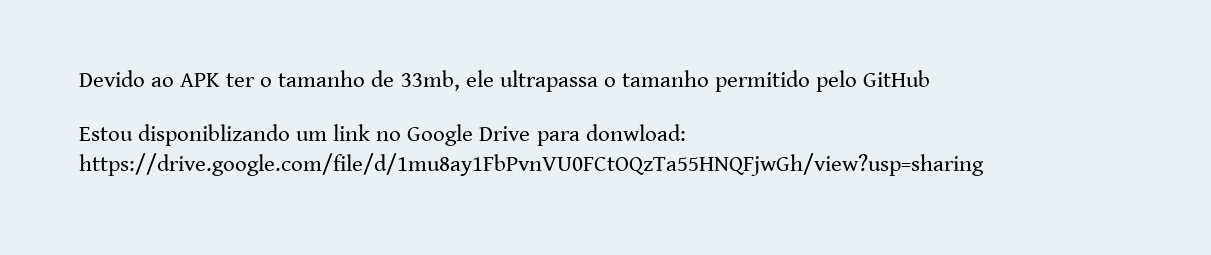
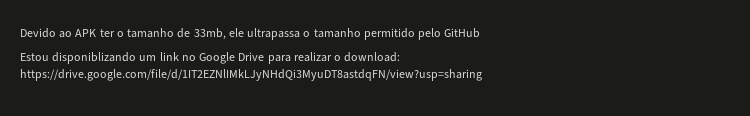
[585,124,686,141] [79,153,984,176] donwload: https://drive.google.com/file/d/1mu8ay1FbPvnVU0FCtOQzTa55HNQFjwGh/view?usp=sharing -> [293,52,401,62] [20,69,482,81] realizar o download: https://drive.google.com/file/d/1IT2EZNlIMkLJyNHdQi3MyuDT8astdqFN/view?usp=sharing

